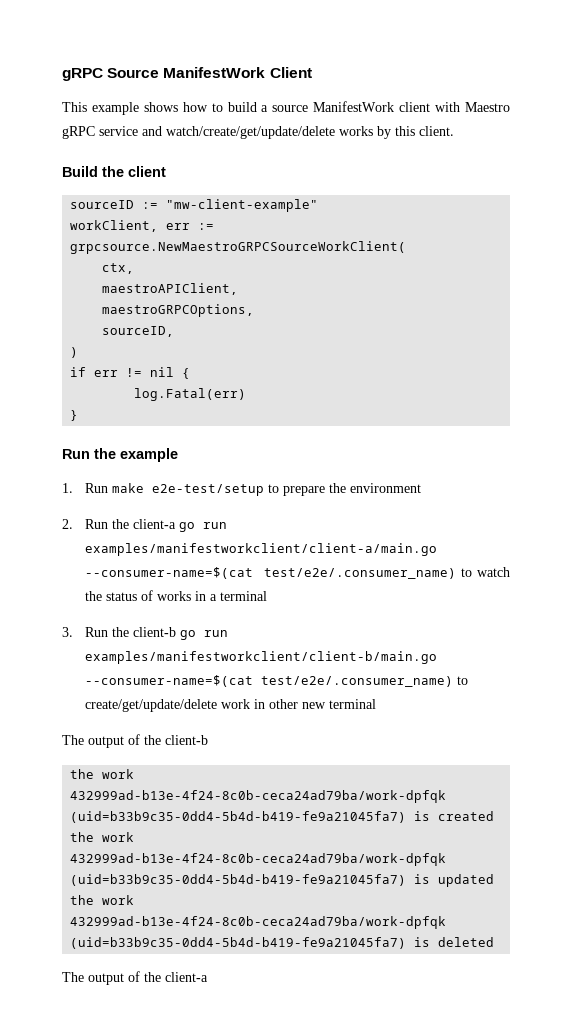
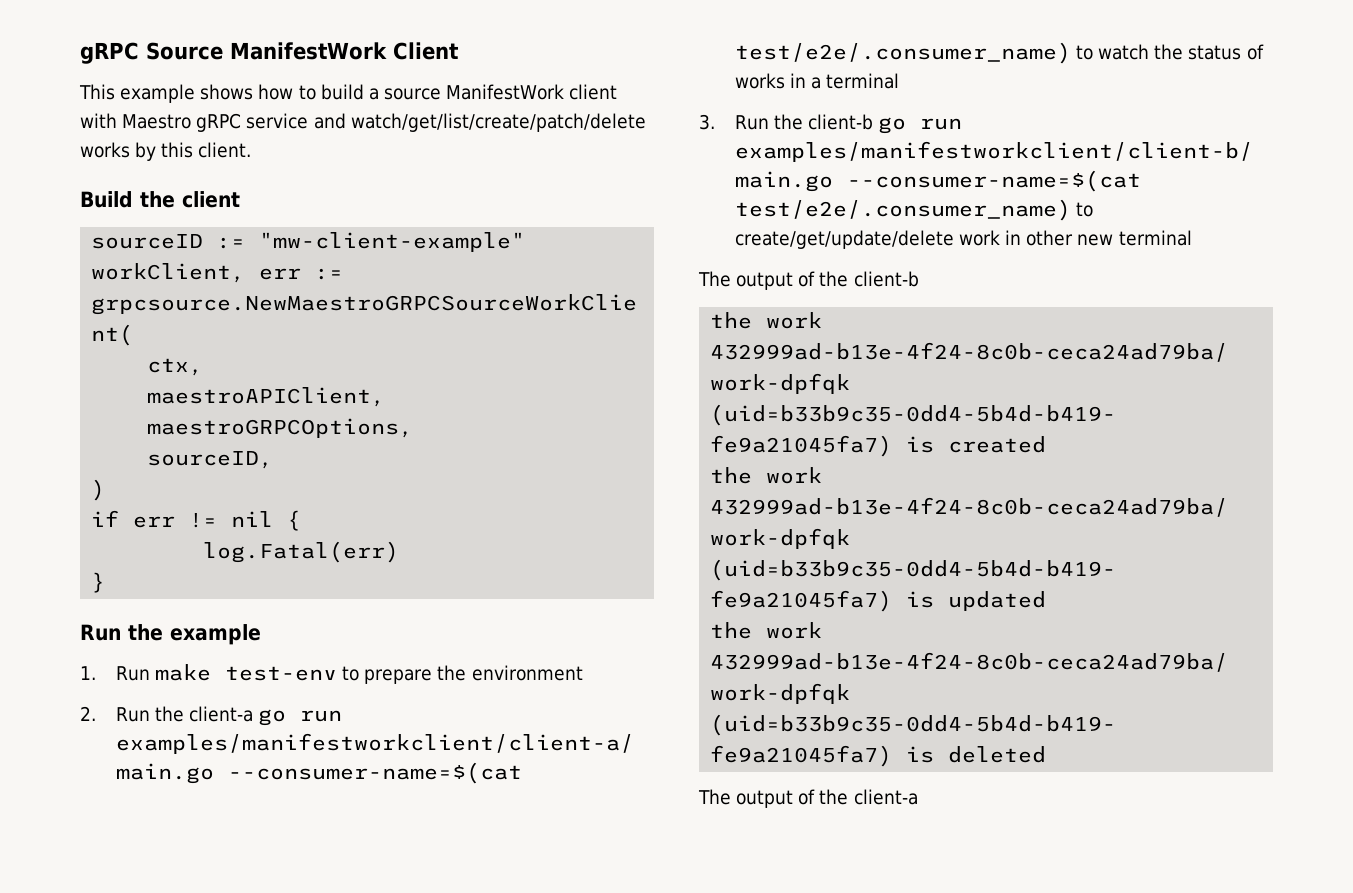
[166,126,335,139] watch/create/get/update/delete -> [350,113,646,132] watch/get/list/create/patch/delete
[152,484,265,496] e2e-test/setup -> [225,666,338,681] test-env

